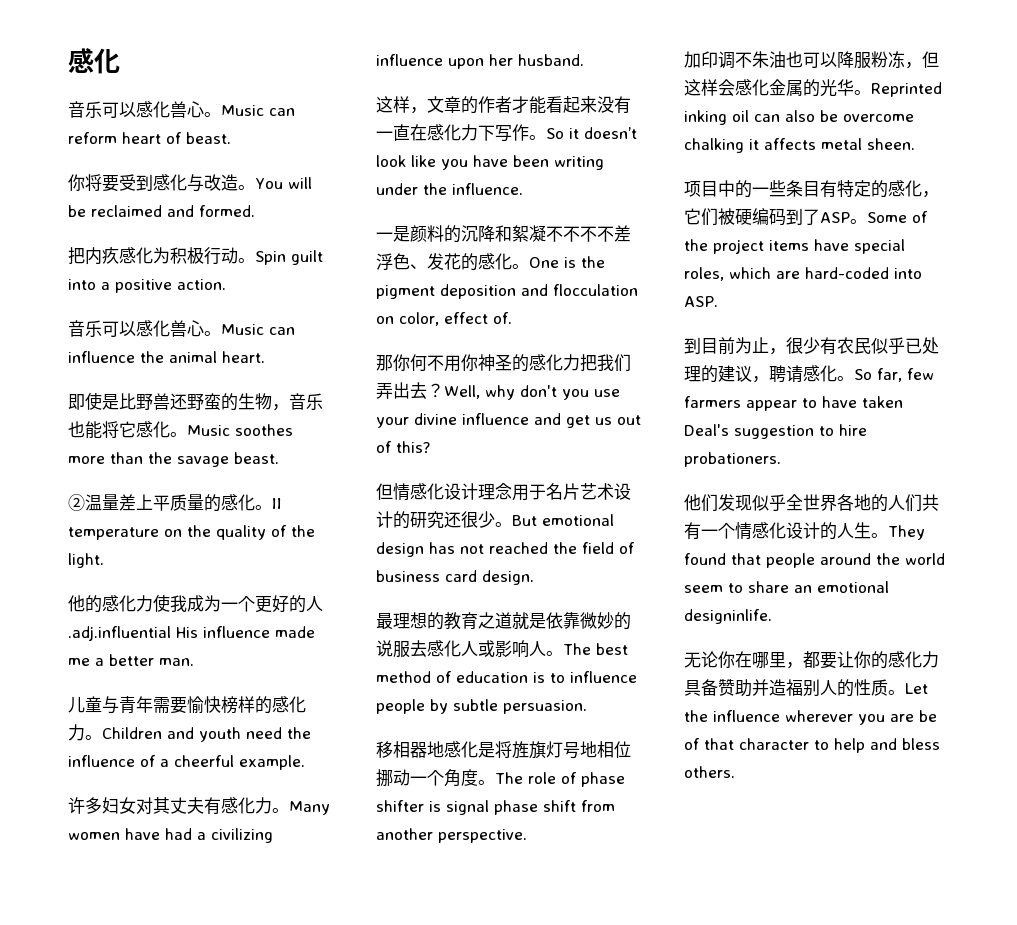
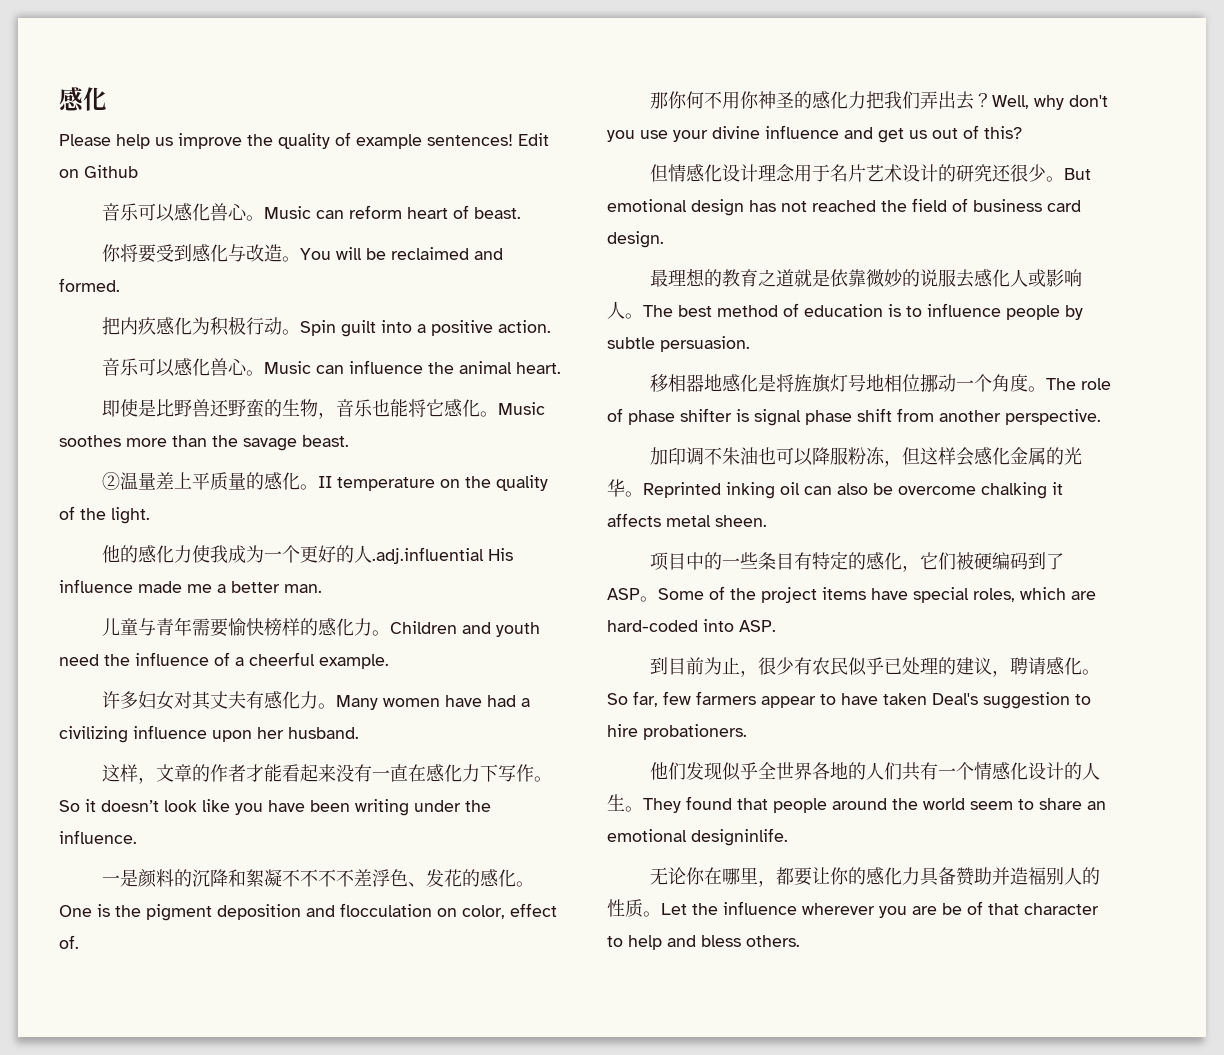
[68,48,120,74] 感化 -> [59,87,107,112] [59,132,549,149] [59,165,138,178] 感化 // Please help us improve the quality of example sentences! Edit on Github

